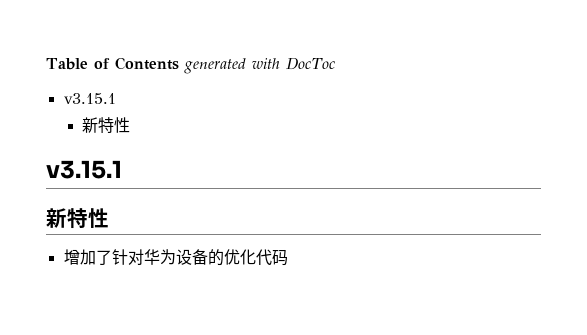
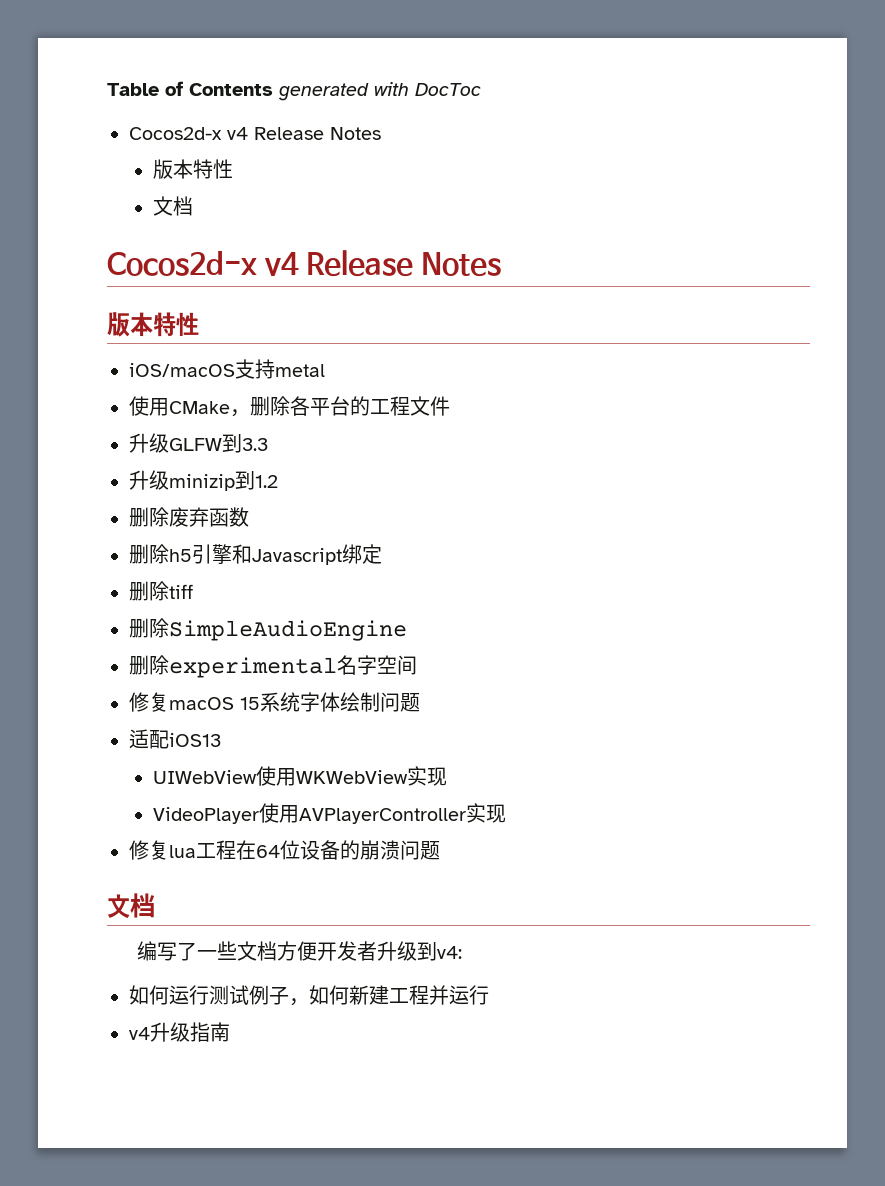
[63,93,116,104] [82,117,131,133] [46,160,122,179] [46,208,109,229] [63,249,288,266] v3.15.1 // 新特性 // v3.15.1 // 新特性 // 增加了针对华为设备的优化代码 -> [129,127,381,140] [153,159,234,179] [153,196,194,216] [107,250,501,277] [107,312,199,337] [129,359,325,379] [129,396,450,417] [129,433,268,453] [129,470,278,491] [129,507,249,527] [129,544,382,565] [129,581,193,601] [129,618,407,641] [129,655,417,678] [129,692,420,712] [129,729,221,749] [153,766,448,786] [153,803,507,824] [129,840,440,860] [107,893,156,919] [137,941,463,961] [129,985,489,1006] [129,1022,230,1042] Cocos2d-x v4 Release Notes // 版本特性 // 文档 // Cocos2d-x v4 Release Notes // 版本特性 // iOS/macOS支持metal // 使用CMake，删除各平台的工程文件 // 升级GLFW到3.3 // 升级minizip到1.2 // 删除废弃函数 // 删除h5引擎和Javascript绑定 // 删除tiff // 删除SimpleAudioEngine // 删除experimental名字空间 // 修复macOS 15系统字体绘制问题 // 适配iOS13 // UIWebView使用WKWebView实现 // VideoPlayer使用AVPlayerController实现 // 修复lua工程在64位设备的崩溃问题 // 文档 // 编写了一些文档方便开发者升级到v4: // 如何运行测试例子，如何新建工程并运行 // v4升级指南

